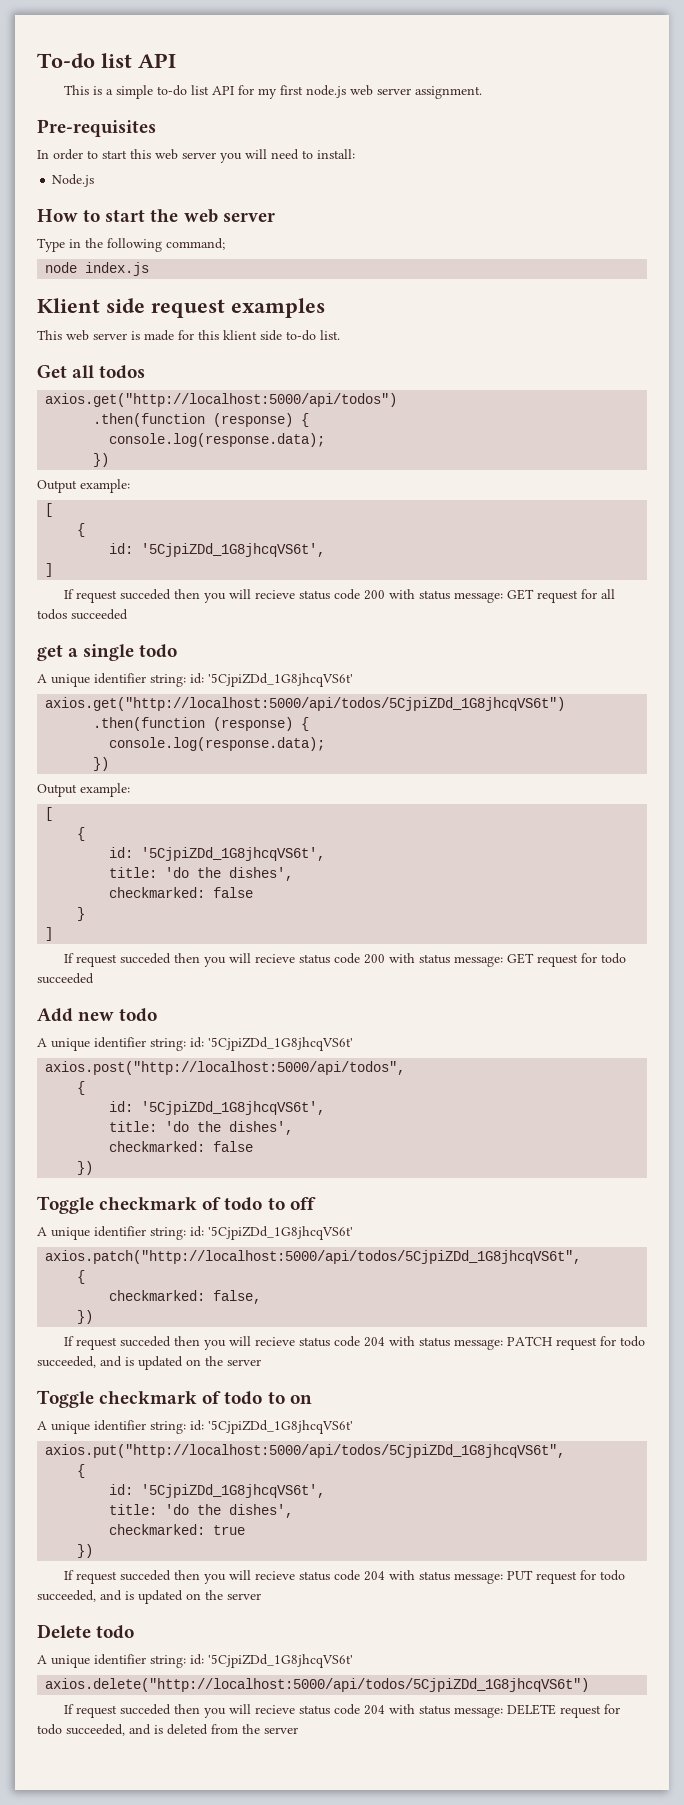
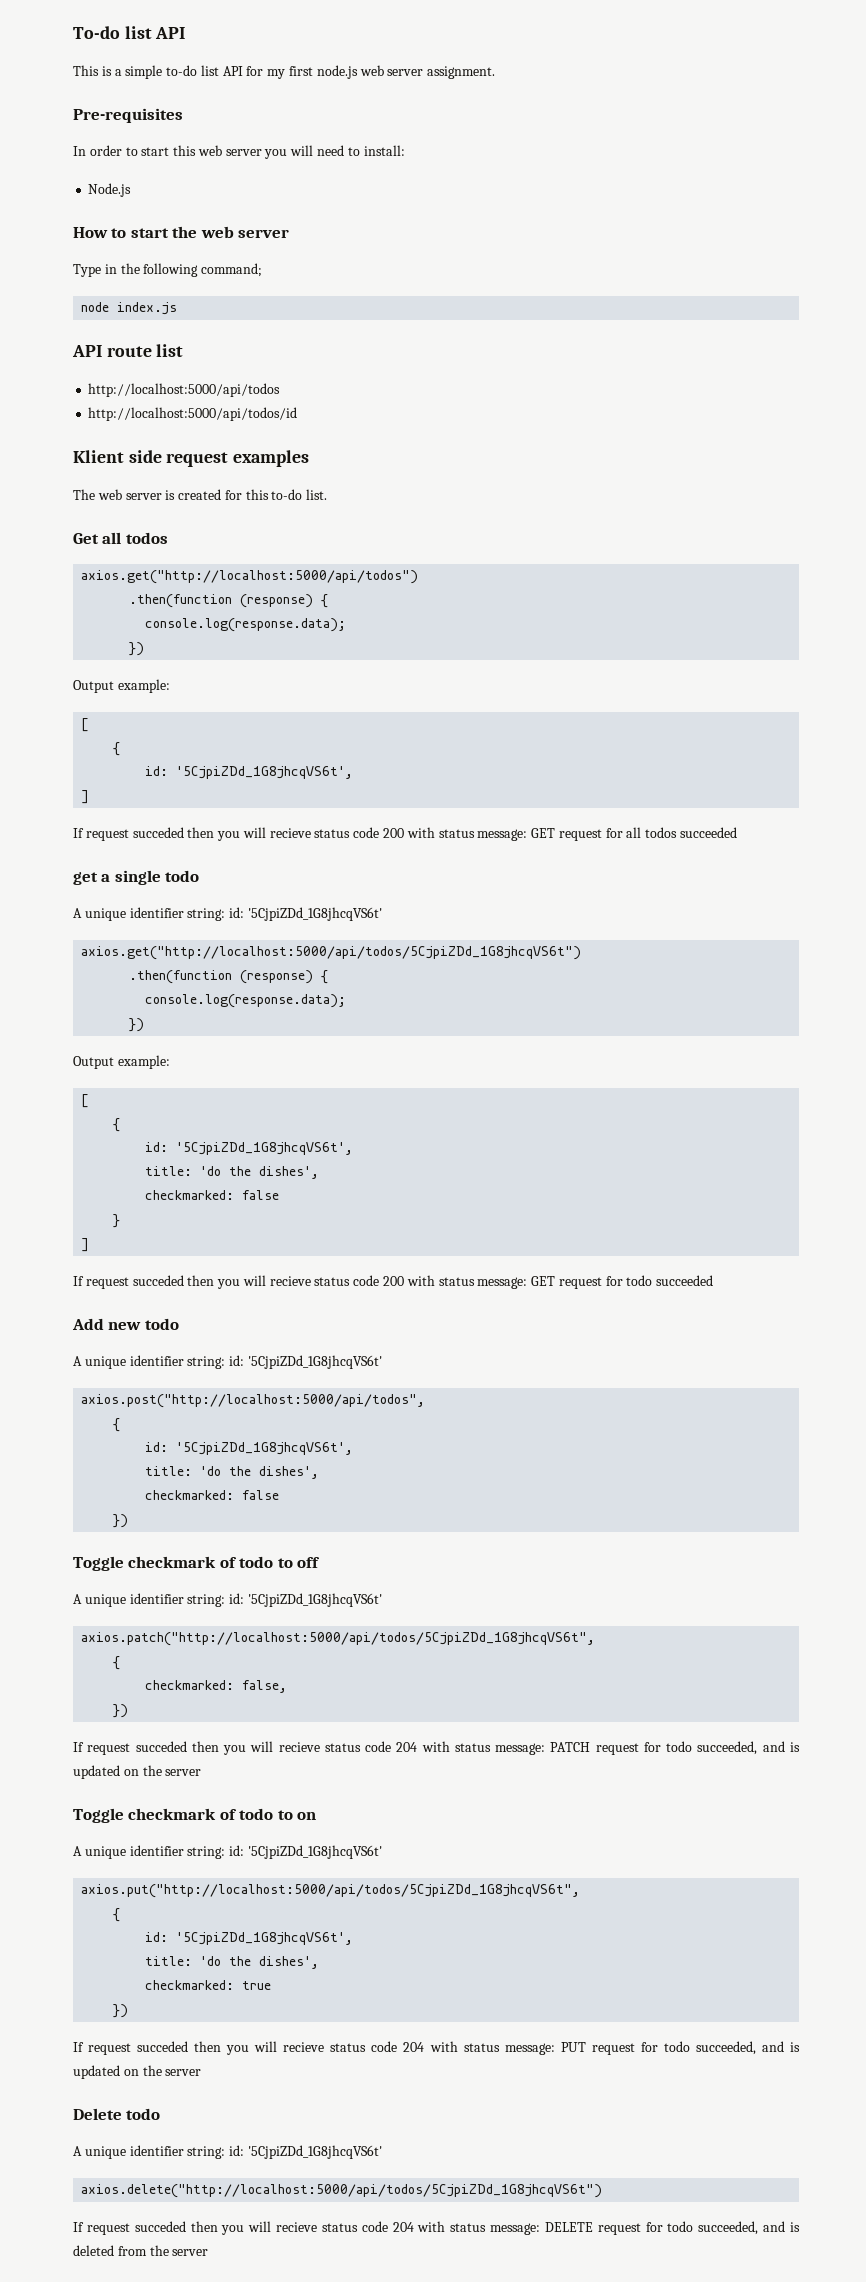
(150, 269) none -> [72,344,184,357] [88,383,281,397] [88,407,298,421] // API route list // http://localhost:5000/api/todos // http://localhost:5000/api/todos/id
[37,330,62,340] This -> [73,489,95,500] The
[144,330,174,341] made -> [178,489,222,500] created
[223,330,282,341] klient side -> (269, 494) none

